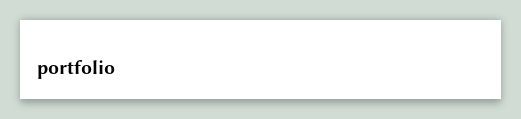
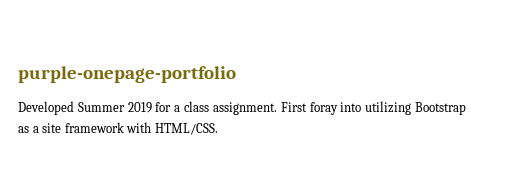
[37,60,115,79] portfolio -> [18,66,236,83] [18,101,466,115] [18,122,218,135] purple-onepage-portfolio // Developed Summer 2019 for a class assignment. First foray into utilizing Bootstrap as a site framework with HTML/CSS.

